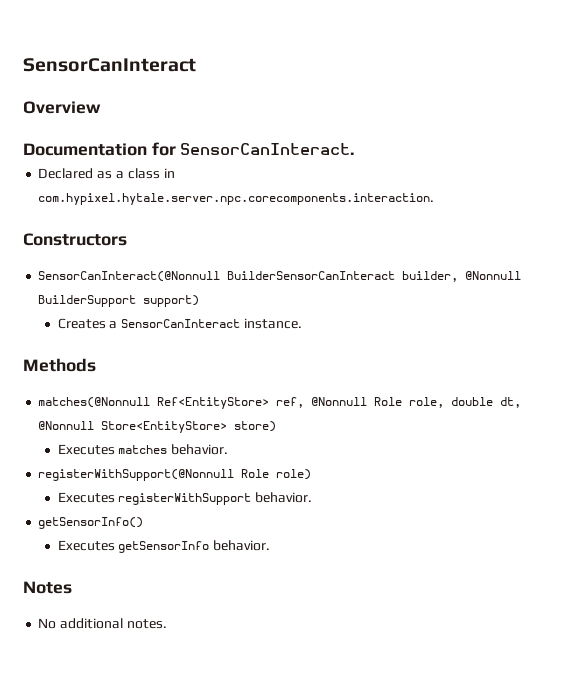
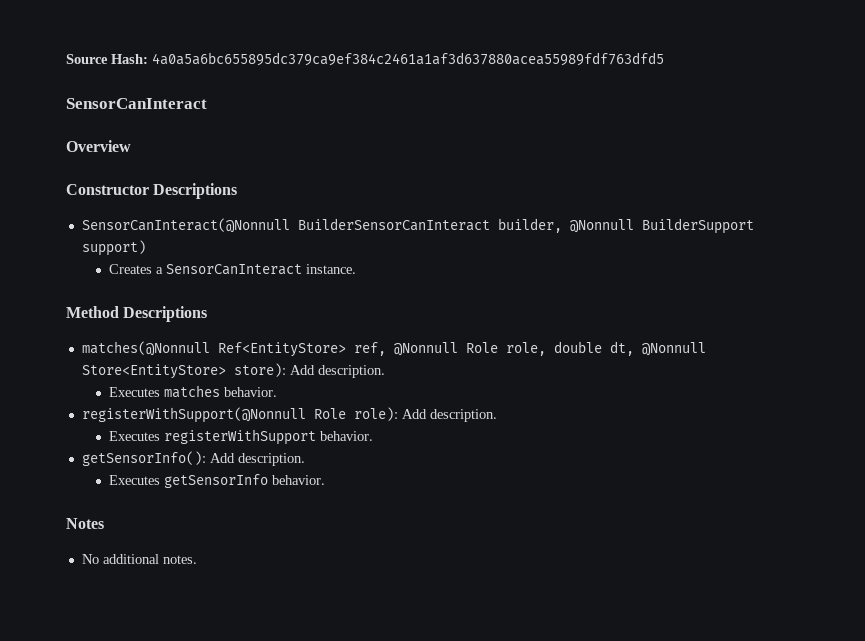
(23, 65) none -> [66,52,664,66] Source Hash: 4a0a5a6bc655895dc379ca9ef384c2461a1af3d637880acea55989fdf763dfd5 //
[23,142,355,156] [38,168,175,179] [38,193,435,205] [23,233,127,246] Documentation for SensorCanInteract. // Declared as a class in com.hypixel.hytale.server.npc.corecomponents.interaction. // Constructors -> [66,183,238,199] Constructor Descriptions
[23,358,96,372] Methods -> [66,306,208,322] Method Descriptions
[234,421,277,432] store) -> [233,363,385,378] store): Add description.
[276,469,312,480] role) -> [353,407,497,422] role): Add description.
[38,517,144,529] getSensorInfo() -> [81,451,305,466] getSensorInfo(): Add description.

